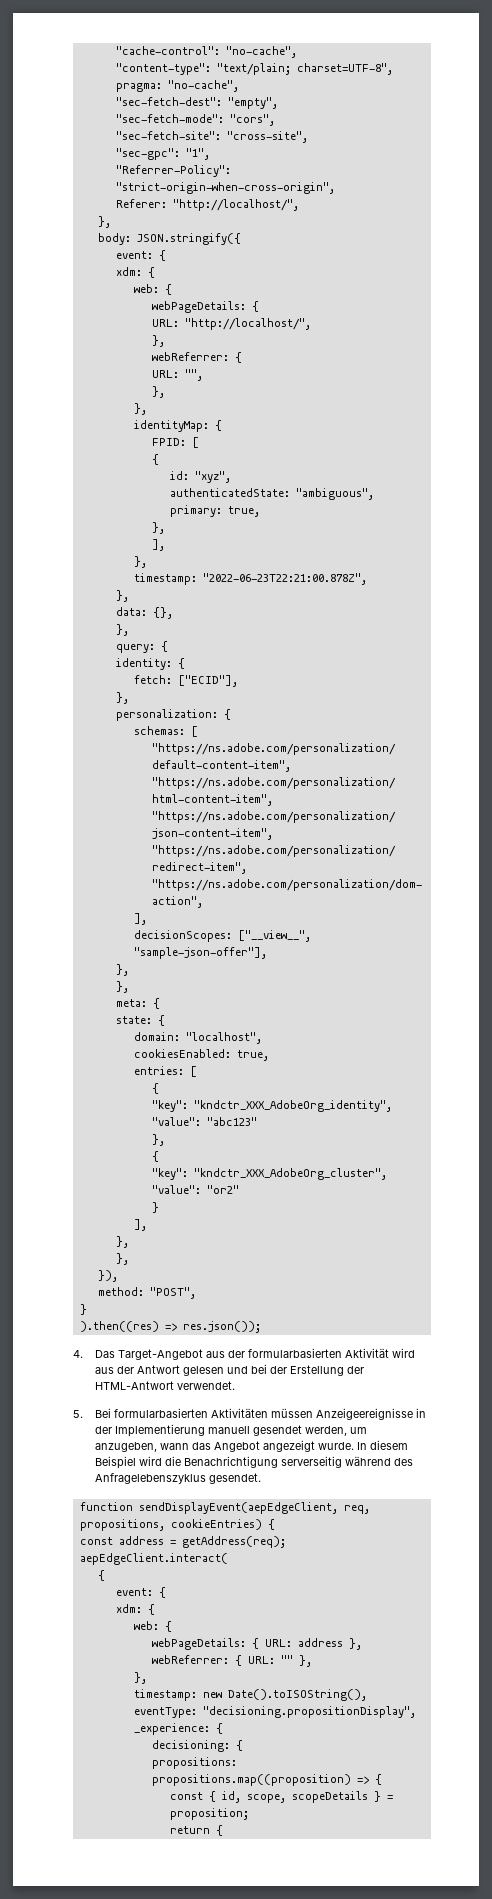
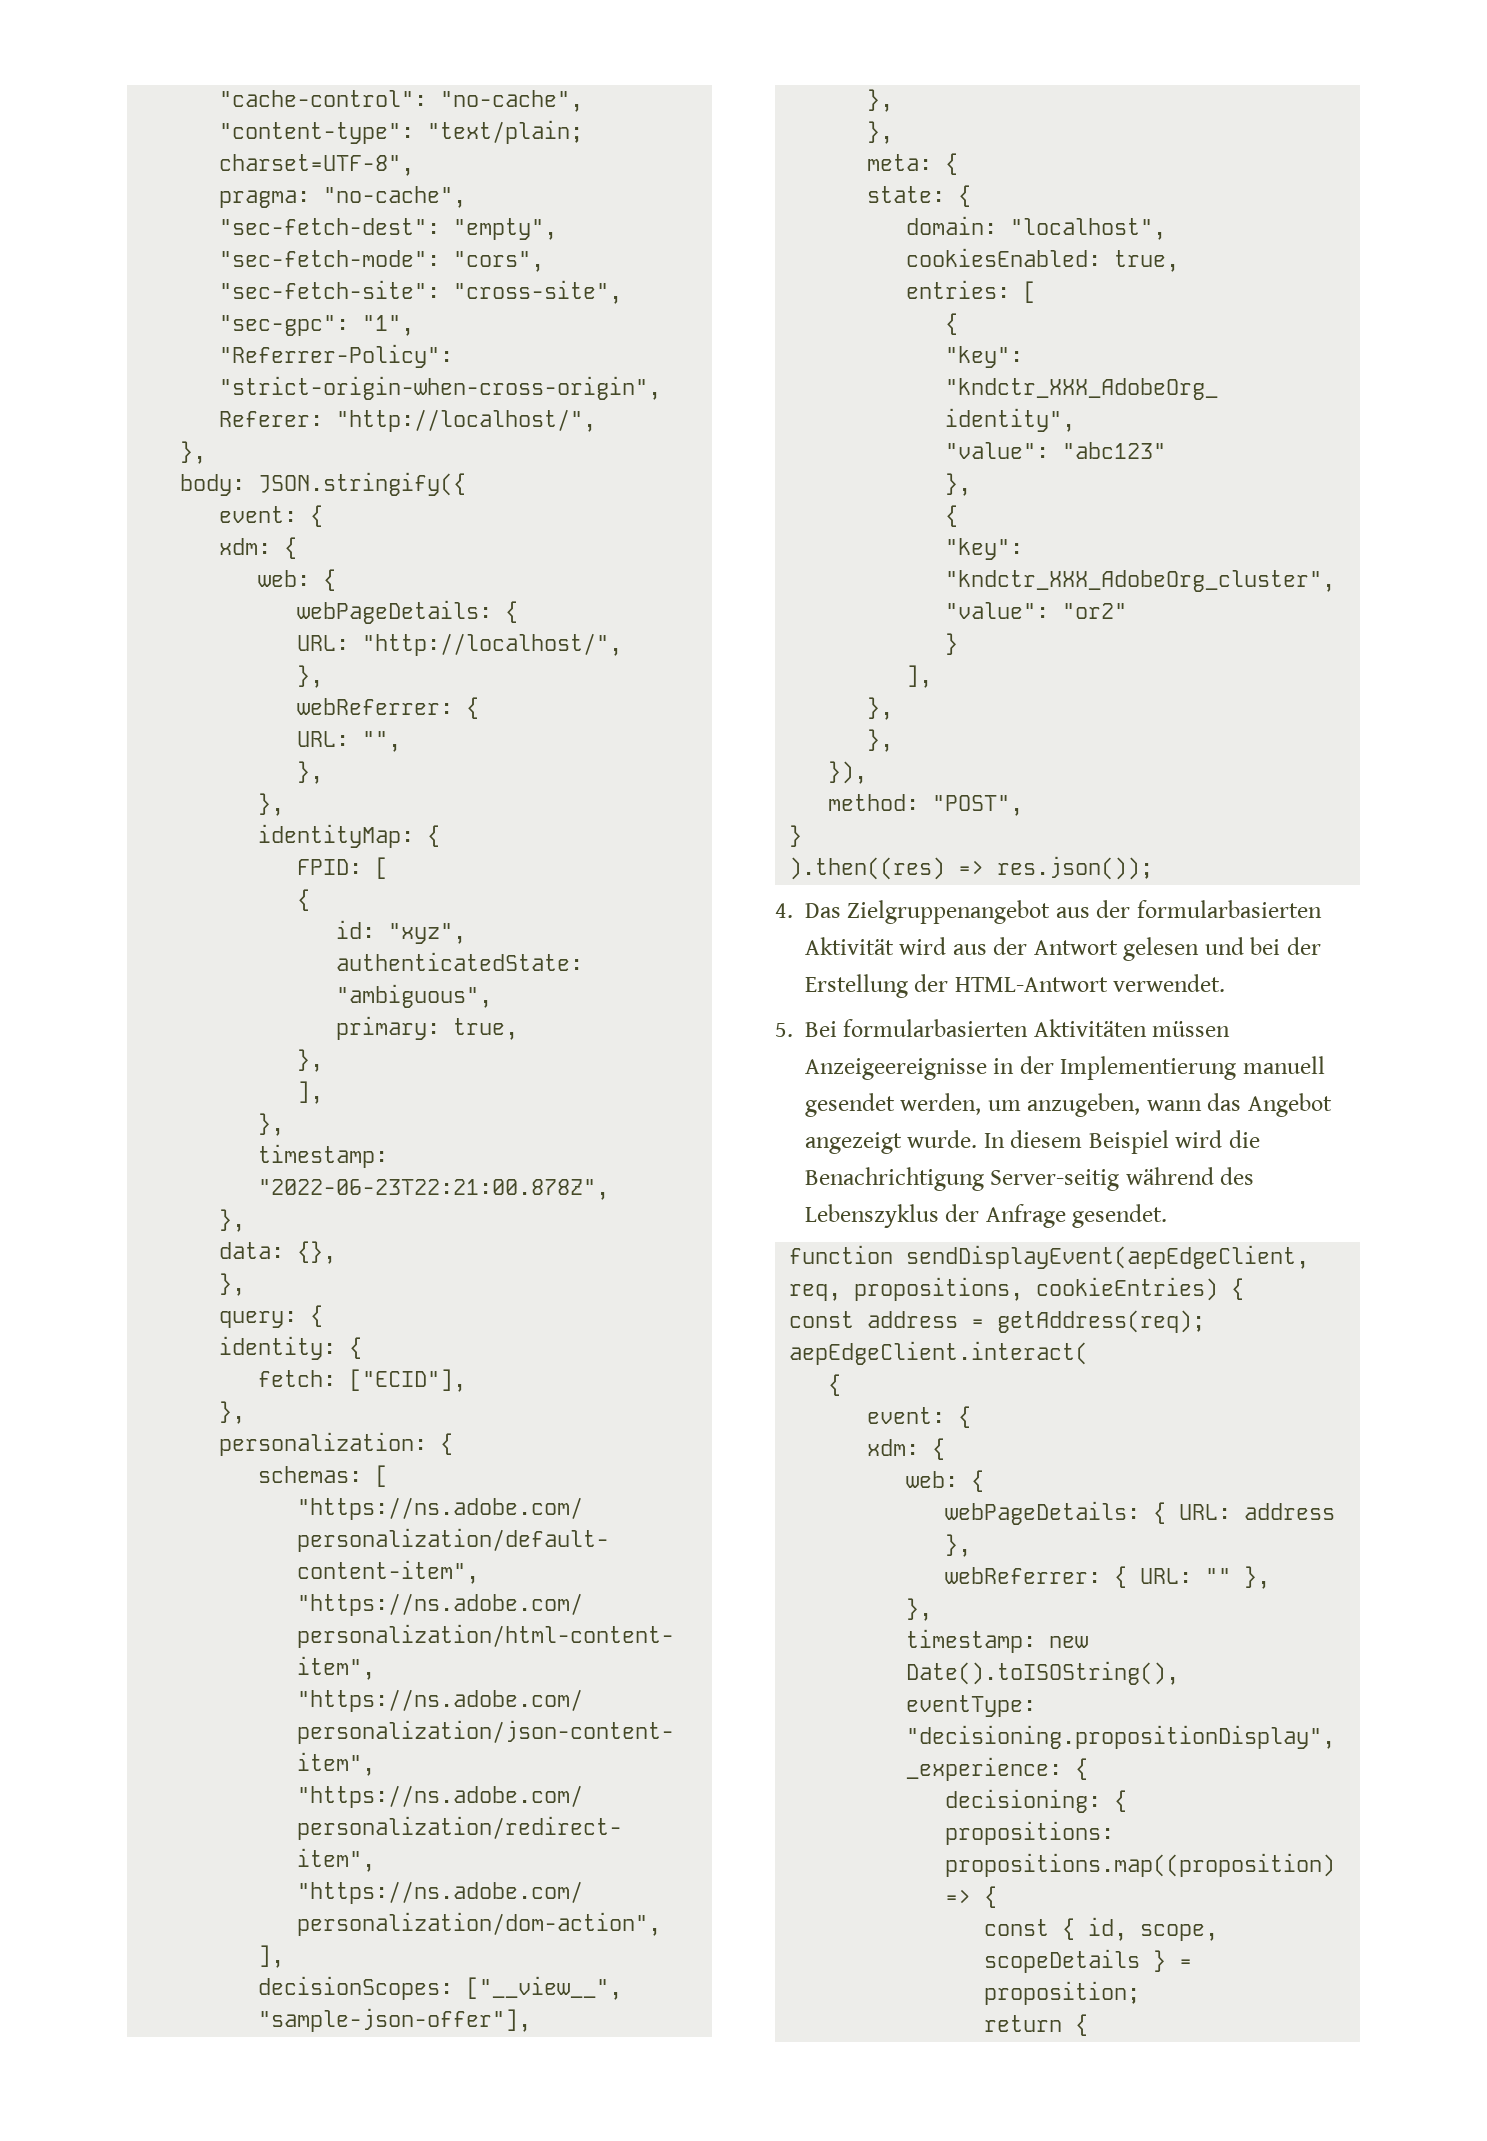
[117,1349,203,1360] Target-Angebot -> [847,900,1051,924] Zielgruppenangebot
[280,1456,342,1468] serverseitig -> [990,1169,1120,1191] Server-seitig
[94,1473,206,1484] Anfragelebenszyklus -> [805,1204,1066,1228] Lebenszyklus der Anfrage

